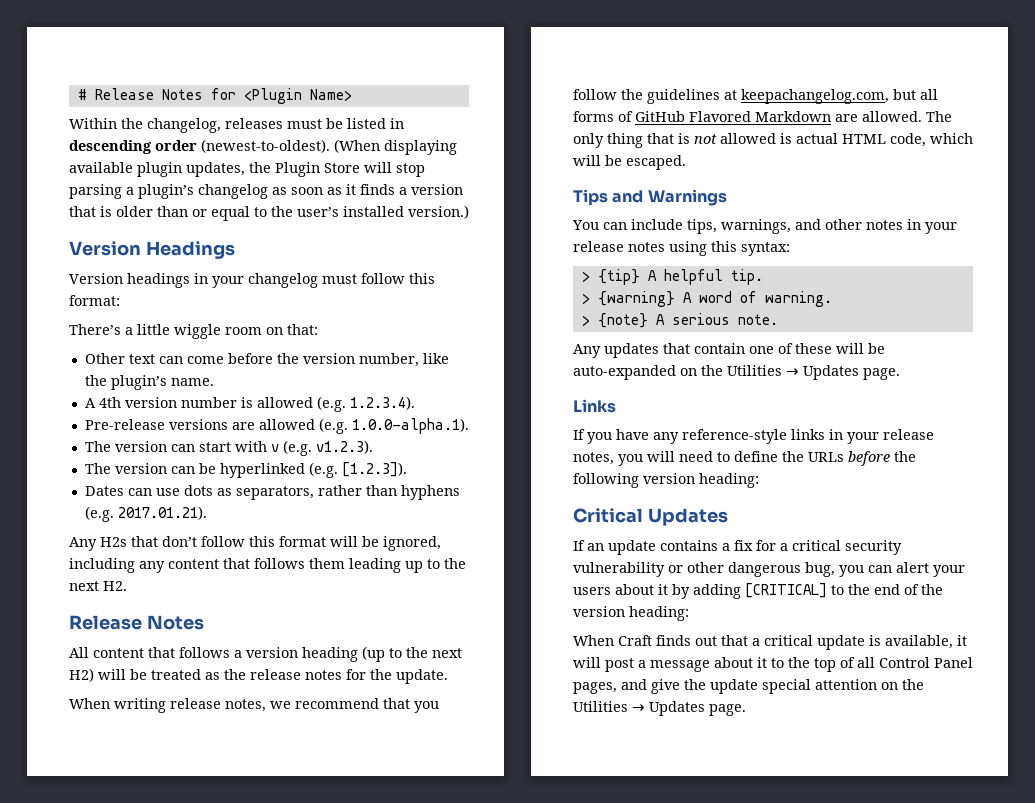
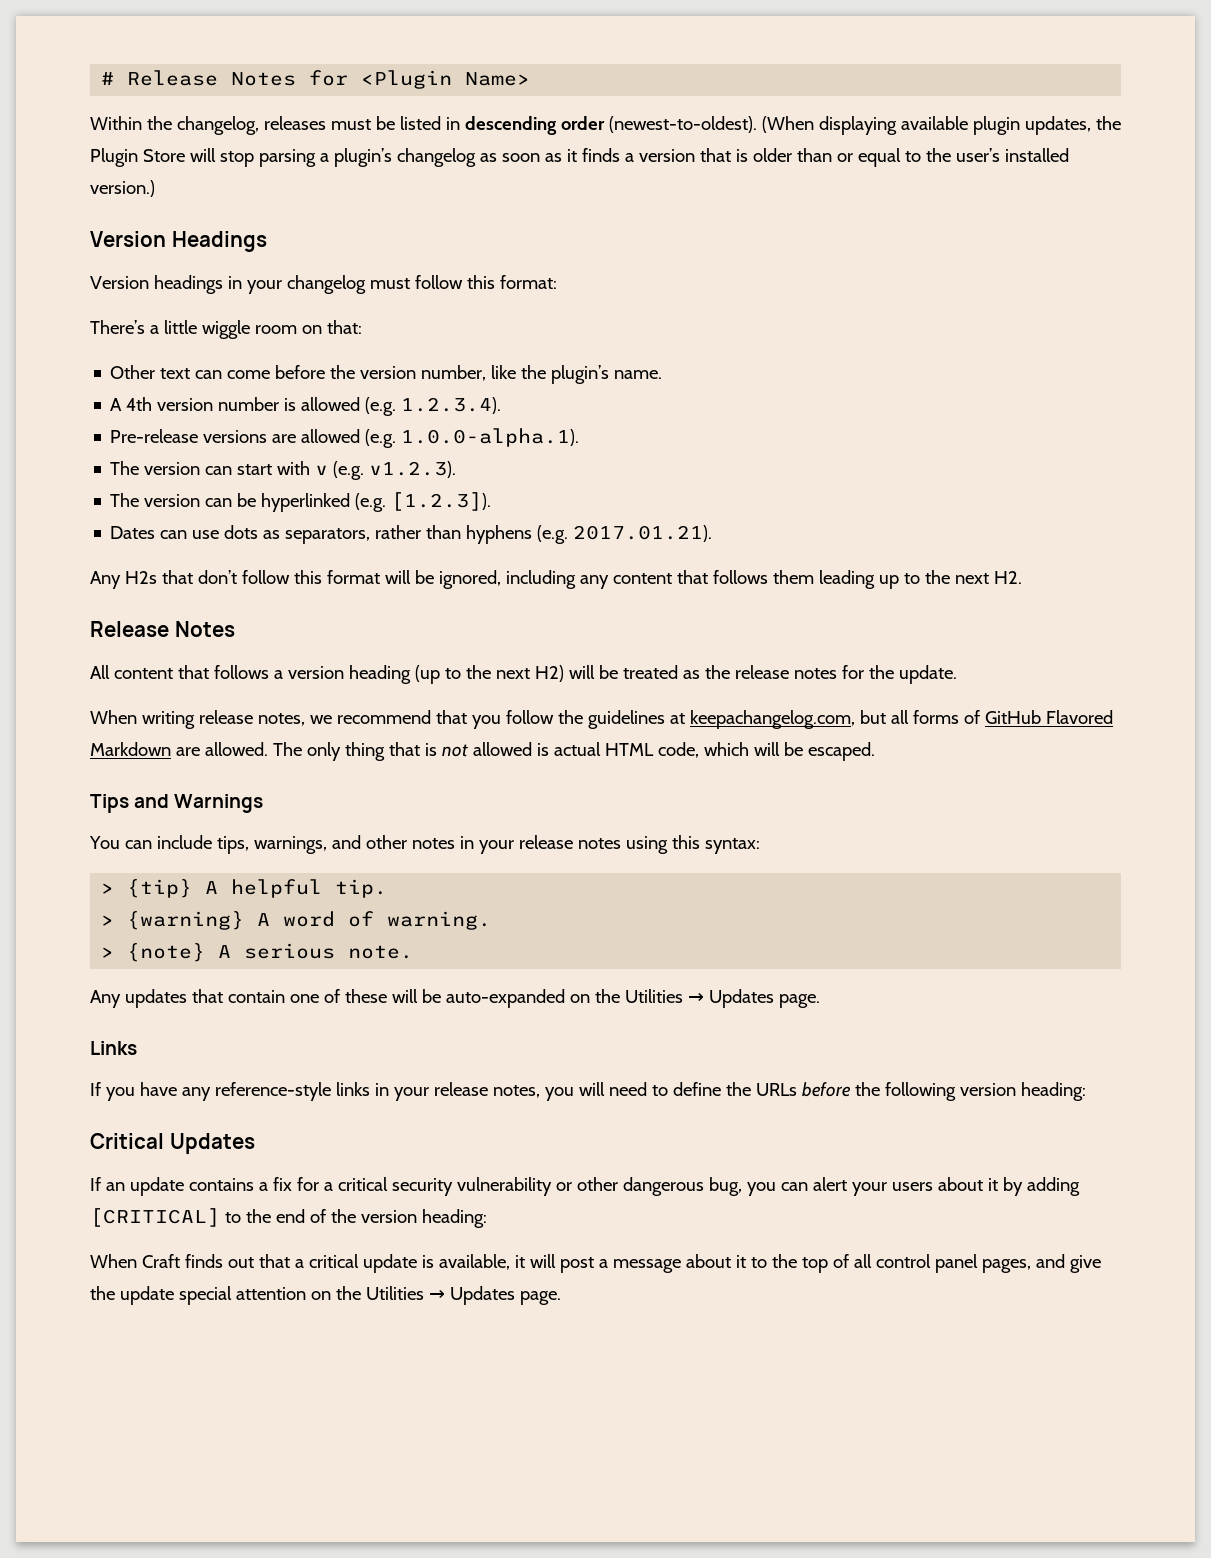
[879,657,973,668] Control Panel -> [875,1254,978,1273] control panel

